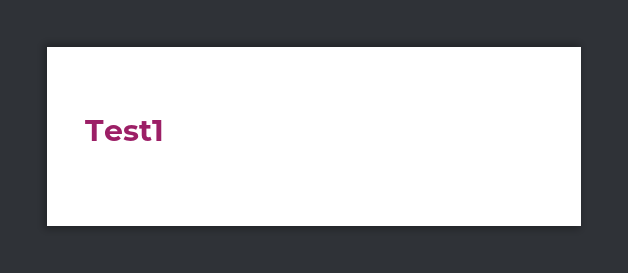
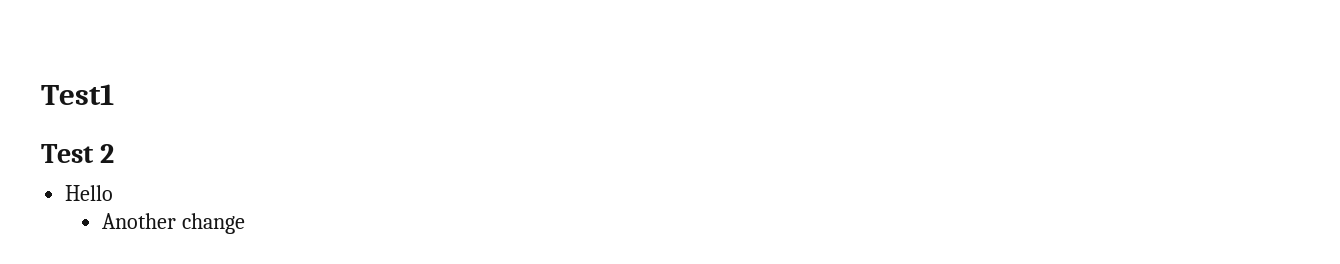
(164, 130) none -> [41,144,115,163] [65,185,114,201] [101,213,245,234] // Test 2 // Hello // Another change

